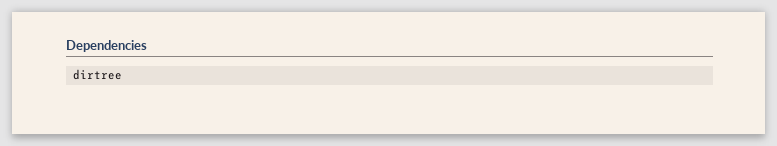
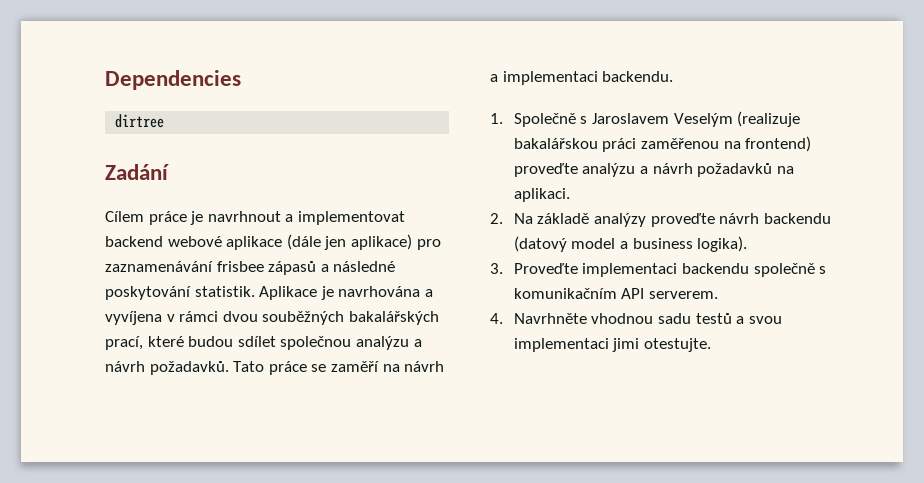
(123, 74) none -> [105,164,169,180] [105,211,405,225] [105,234,441,250] [105,261,396,275] [105,286,433,300] [105,311,439,325] [105,336,422,350] [105,361,445,375] [490,71,674,85] [490,111,801,127] [513,136,812,152] [513,163,794,177] [513,188,570,202] [490,213,831,227] [513,236,748,252] [490,263,827,277] [513,288,718,299] [490,313,782,324] [513,338,711,352] // Zadání // Cílem práce je navrhnout a implementovat backend webové aplikace (dále jen aplikace) pro zaznamenávání frisbee zápasů a následné poskytování statistik. Aplikace je navrhována a vyvíjena v rámci dvou souběžných bakalářských prací, které budou sdílet společnou analýzu a návrh požadavků. Tato práce se zaměří na návrh a implementaci backendu. // 1. Společně s Jaroslavem Veselým (realizuje bakalářskou práci zaměřenou na frontend) proveďte analýzu a návrh požadavků na aplikaci. // 2. Na základě analýzy proveďte návrh backendu (datový model a business logika). // 3. Proveďte implementaci backendu společně s komunikačním API serverem. // 4. Navrhněte vhodnou sadu testů a svou implementaci jimi otestujte.

